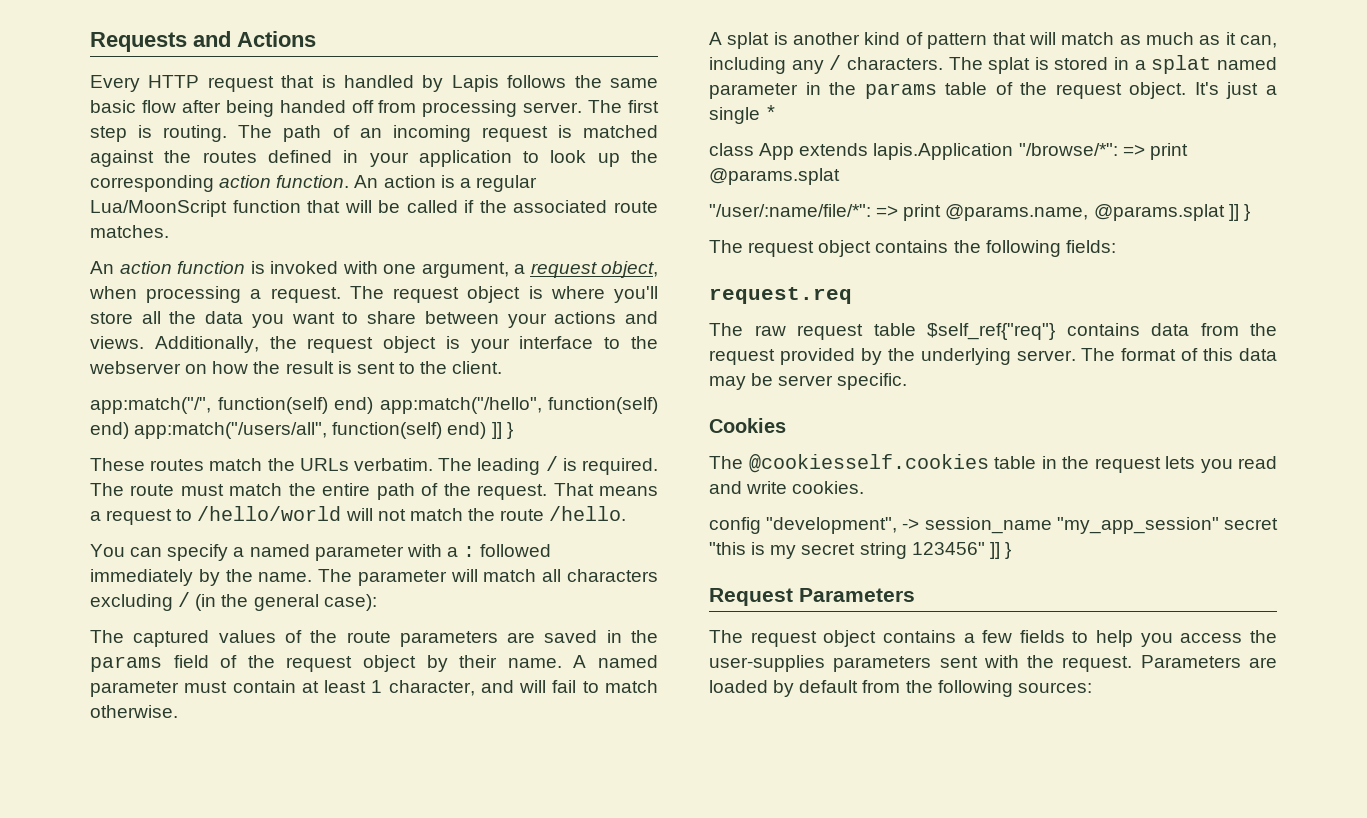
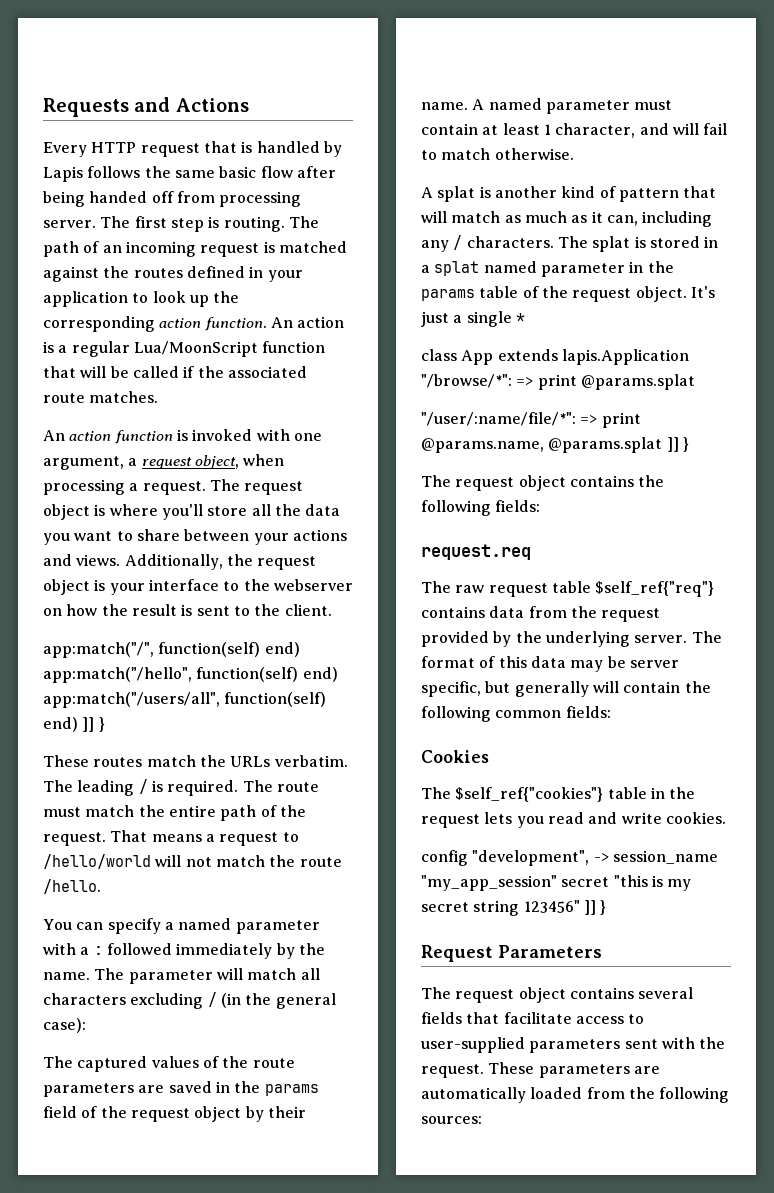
[837,373,908,390] specific. -> [421,681,711,697] [421,706,611,722] specific, but generally will contain the following common fields:
[748,454,989,473] @cookiesself.cookies -> [455,787,604,802] $self_ref{"cookies"}
[963,630,1277,647] [709,655,825,672] a few fields to help you access the user-supplies -> [638,987,694,999] [421,1012,645,1024] [421,1037,525,1053] several fields that facilitate access to user-supplied
[1140,655,1277,668] [709,680,859,697] Parameters are loaded by default -> [488,1062,660,1078] [421,1087,583,1103] These parameters are automatically loaded

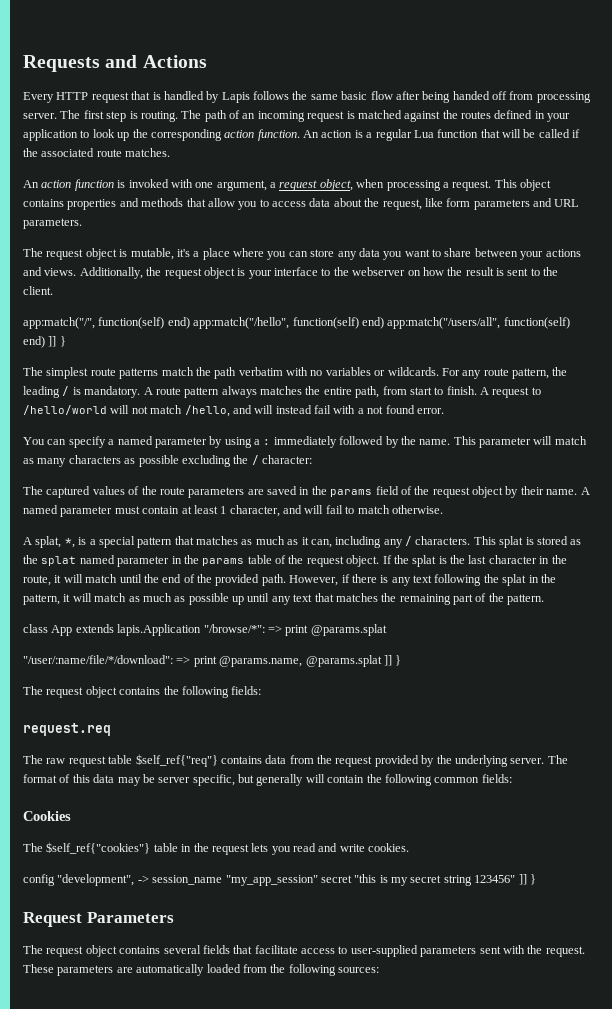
[133,341,258,357] Lua/MoonScript -> [413,130,434,138] Lua
[209,479,304,495] [43,504,301,520] The request object is where you'll store all the -> [494,179,551,191] [23,198,580,210] [23,218,82,229] [23,248,357,260] This object contains properties and methods that allow you to access data about the request, like form parameters and URL parameters. // The request object is mutable, it's a place where you can store any
[43,755,348,767] [43,779,319,796] [43,805,306,821] [43,830,215,846] These routes match the URLs verbatim. The leading / is required. The route must match the entire path of the request. That means a -> [23,367,568,379] [23,386,489,398] The simplest route patterns match the path verbatim with no variables or wildcards. For any route pattern, the leading / is mandatory. A route pattern always matches the entire path, from start to finish. A
[269,855,342,867] [43,879,101,894] the route /hello. -> [184,405,444,417] /hello, and will instead fail with a not found error.
[43,943,273,959] with a : followed immediately -> [209,436,384,448] by using a : immediately followed
[94,968,125,980] The -> [453,436,476,445] This
[300,968,320,980] [43,992,336,1009] [43,1018,86,1033] all characters excluding / (in the general case): -> [23,455,312,467] as many characters as possible excluding the / character:
[437,186,717,202] [421,211,501,223] splat is another kind of pattern that will match -> [35,536,238,548] splat, *, is a special pattern that matches
[557,236,588,248] The -> [473,536,496,545] This
[704,236,719,248] [421,265,430,273] in a -> [570,539,582,545] [23,555,38,564] as the
[690,286,715,298] [421,311,525,327] It's just a single * -> [382,555,567,567] [23,574,556,586] [23,593,545,605] If the splat is the last character in the route, it will match until the end of the provided path. However, if there is any text following the splat in the pattern, it will match as much as possible up until any text that matches the remaining part of the pattern.
[421,412,576,426] "/user/:name/file/*": -> [23,655,173,664] "/user/:name/file/*/download":

